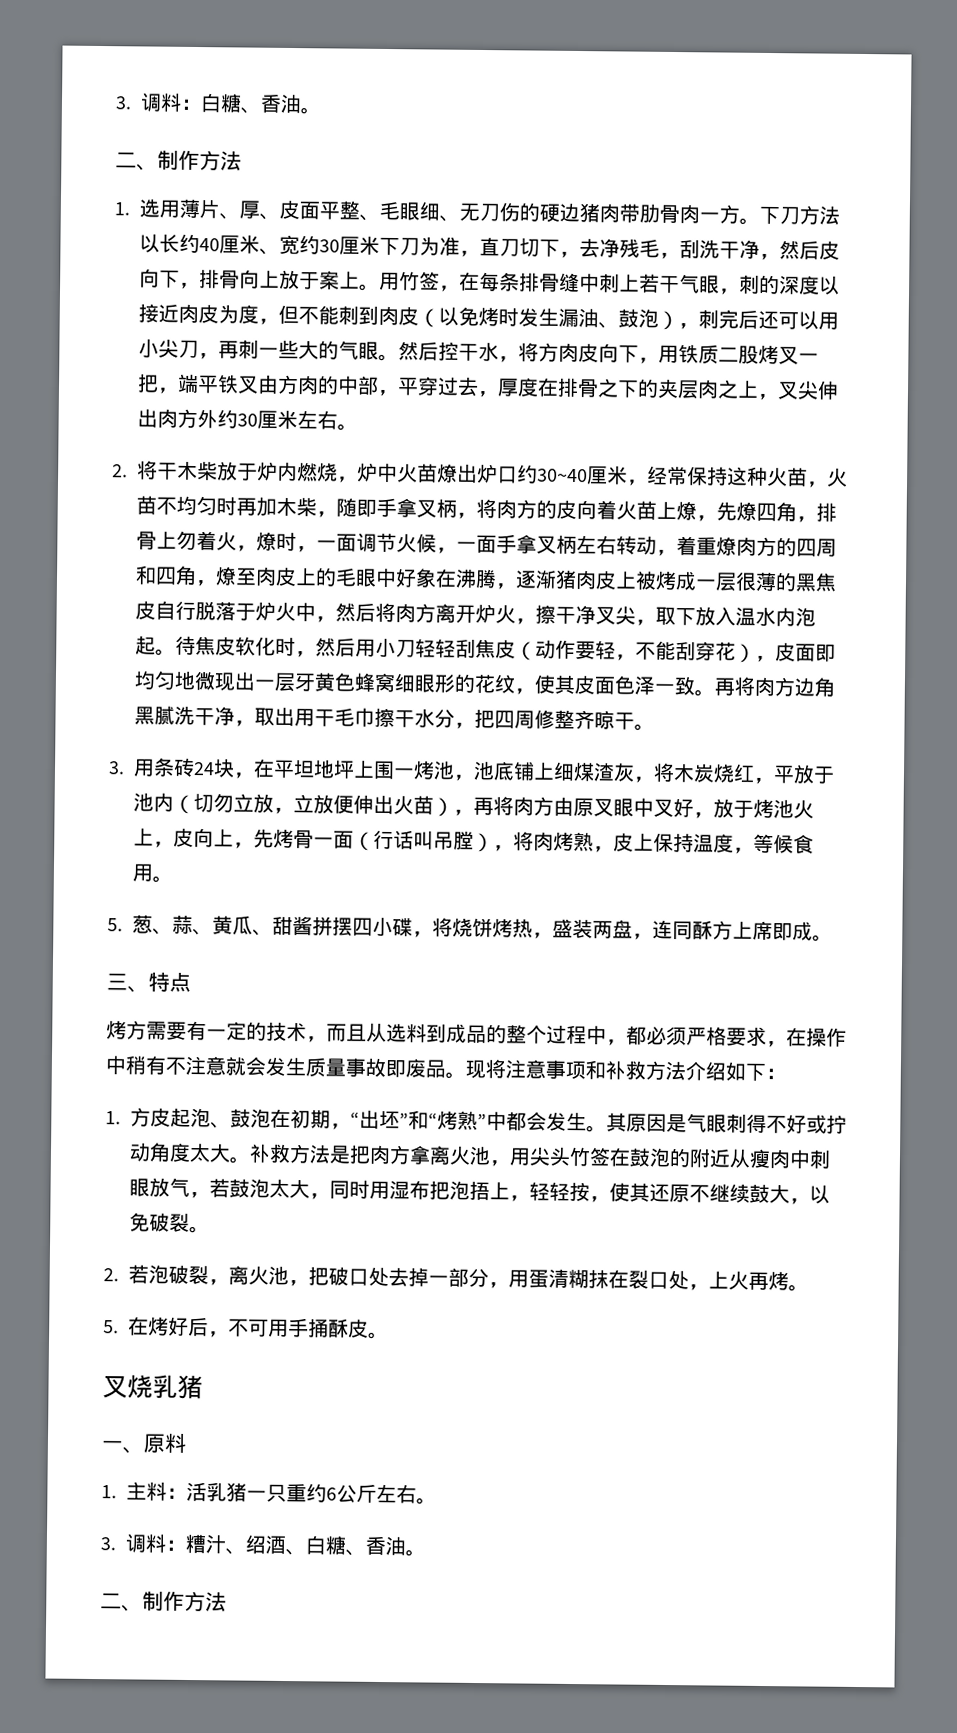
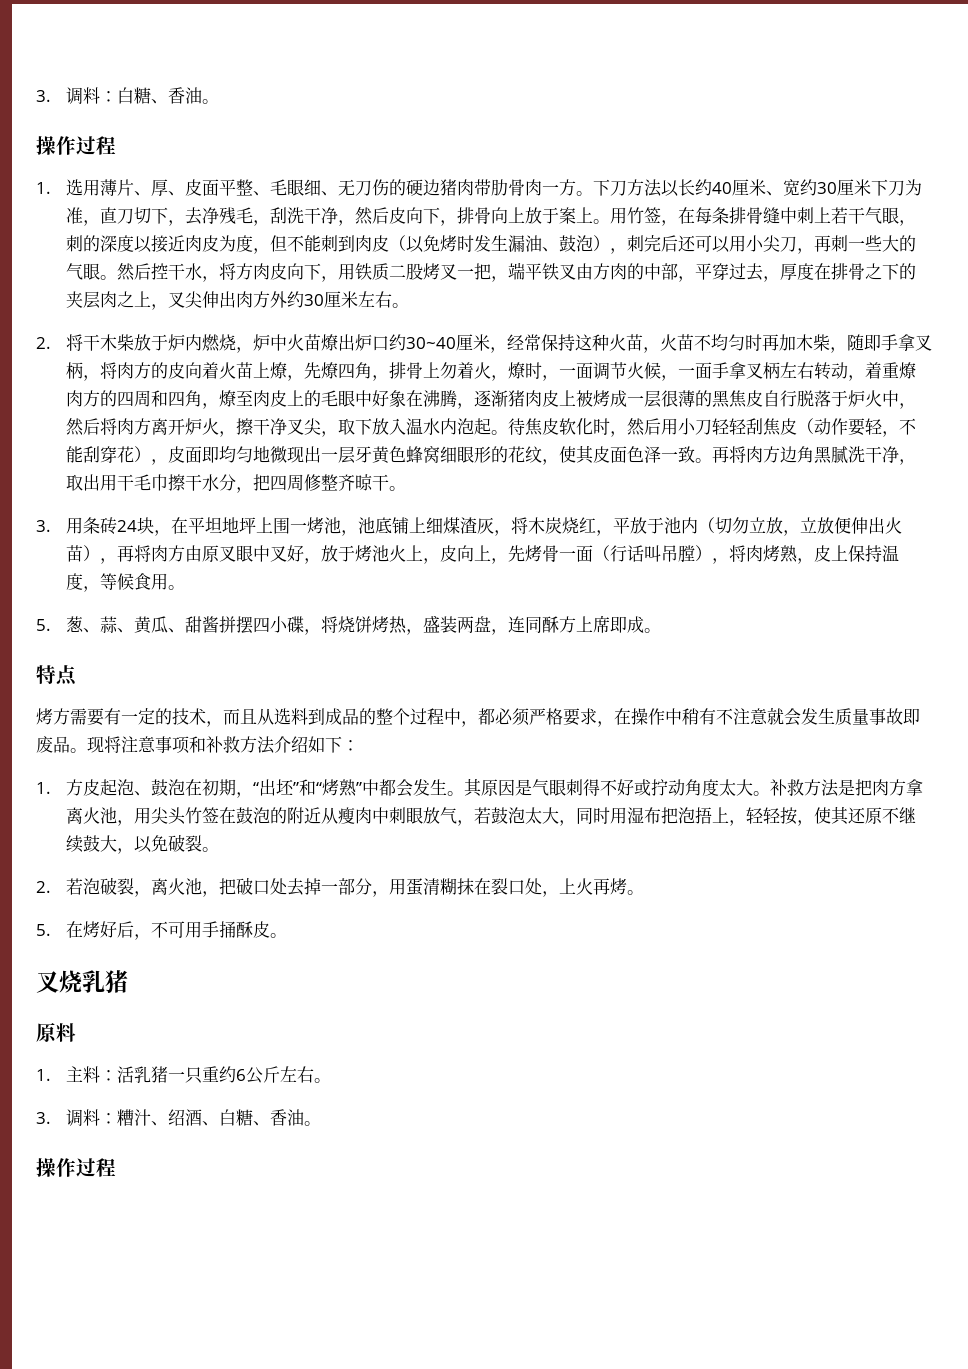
[115,150,242,171] 二、制作方法 -> [36,136,116,155] 操作过程
[106,973,149,993] 三、 -> (661, 630) none
[101,1440,144,1454] 一、 -> (128, 981) none
[100,1590,227,1612] 二、制作方法 -> [36,1158,116,1177] 操作过程

